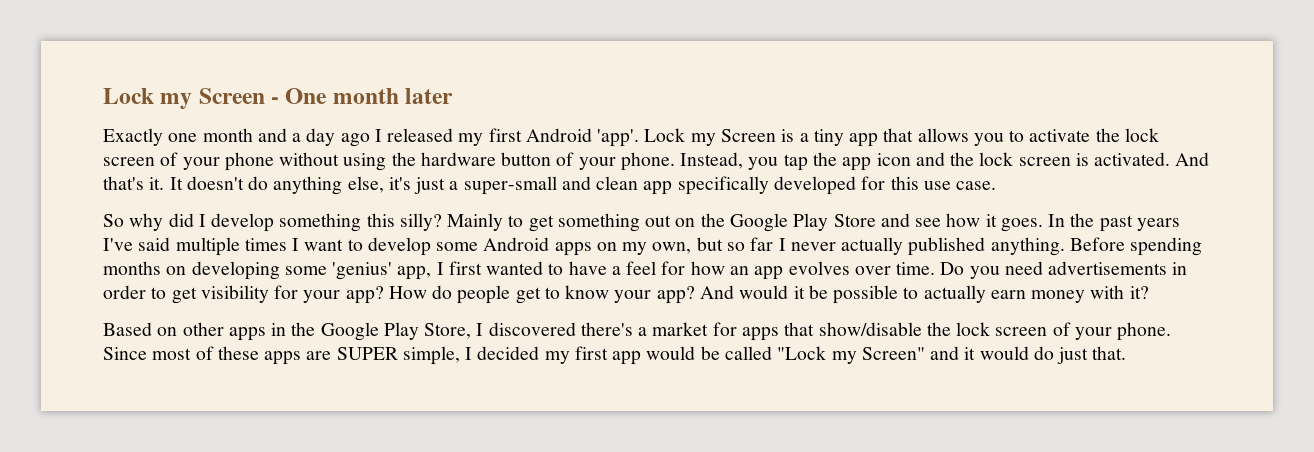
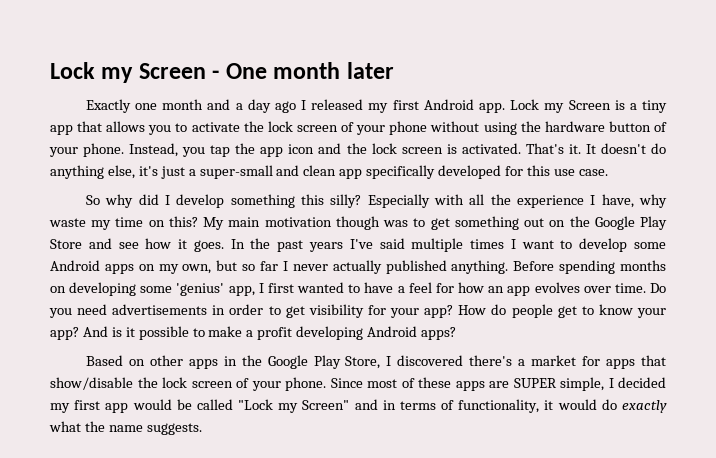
[597,129,640,147] 'app'. -> [478,103,505,113] app.
[1175,152,1210,166] [103,176,144,190] And that's -> [525,143,564,154] That's
[447,213,504,231] Mainly -> [367,194,668,208] [49,216,409,230] Especially with all the experience I have, why waste my time on this? My main motivation though was
[739,285,1149,304] would it be possible to actually earn money with it? -> [111,326,457,340] is it possible to make a profit developing Android apps?
[964,346,1127,364] it would do just that. -> [382,399,667,413] [49,421,202,435] in terms of functionality, it would do exactly what the name suggests.

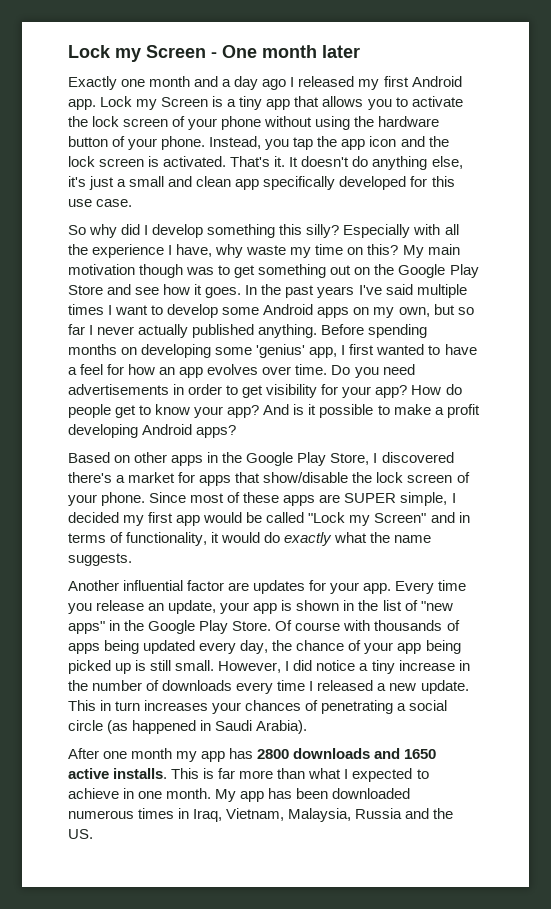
[199,165,273,179] super-small -> [129,176,165,187] small
(202, 429) none -> [68,580,467,594] [68,600,453,614] [68,620,460,634] [68,640,461,654] [68,660,470,674] [68,680,469,694] [68,700,448,714] [68,720,308,734] [68,748,437,762] [68,768,429,782] [68,788,411,802] [68,808,454,822] [68,829,93,839] // Another influential factor are updates for your app. Every time you release an update, your app is shown in the list of "new apps" in the Google Play Store. Of course with thousands of apps being updated every day, the chance of your app being picked up is still small. However, I did notice a tiny increase in the number of downloads every time I released a new update. This in turn increases your chances of penetrating a social circle (as happened in Saudi Arabia). // After one month my app has 2800 downloads and 1650 active installs. This is far more than what I expected to achieve in one month. My app has been downloaded numerous times in Iraq, Vietnam, Malaysia, Russia and the US.

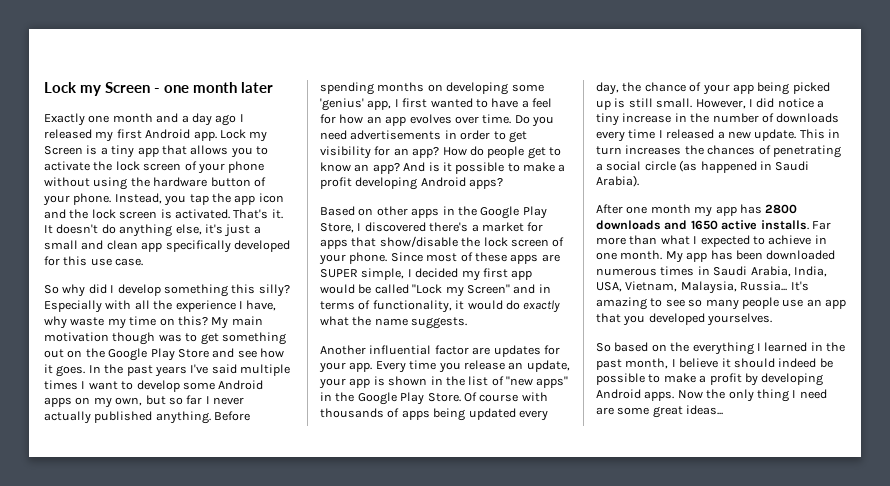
[222,45,257,58] One -> [164,85,190,93] one
[342,386,372,398] your -> [393,148,409,156] an
[194,406,224,418] your -> [354,164,370,172] an
[212,702,242,714] your -> [684,145,704,155] the
[171,768,236,779] This is far -> [811,221,831,230] Far
[193,808,454,822] [68,829,93,839] Iraq, Vietnam, Malaysia, Russia and the US. -> [713,266,827,277] [596,281,809,294] [596,297,846,310] [596,313,773,326] [596,342,845,355] [596,358,833,370] [596,373,824,386] [596,389,827,402] [596,405,724,418] Saudi Arabia, India, USA, Vietnam, Malaysia, Russia... It's amazing to see so many people use an app that you developed yourselves. // So based on the everything I learned in the past month, I believe it should indeed be possible to make a profit by developing Android apps. Now the only thing I need are some great ideas...

